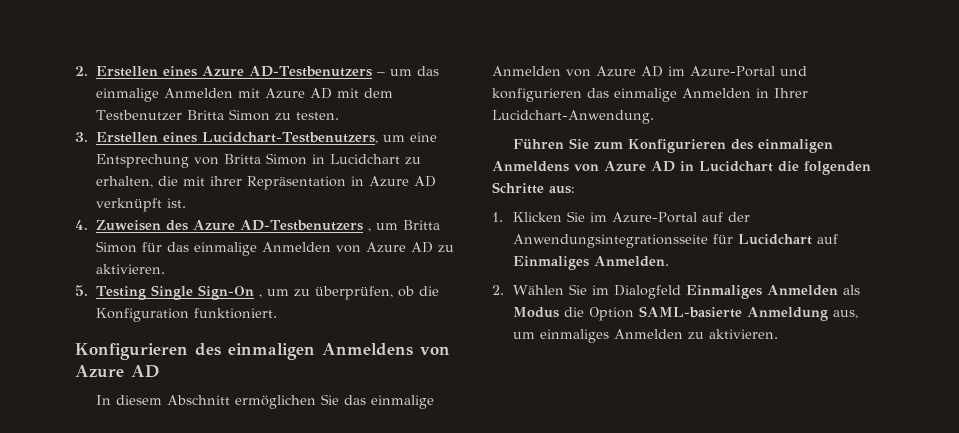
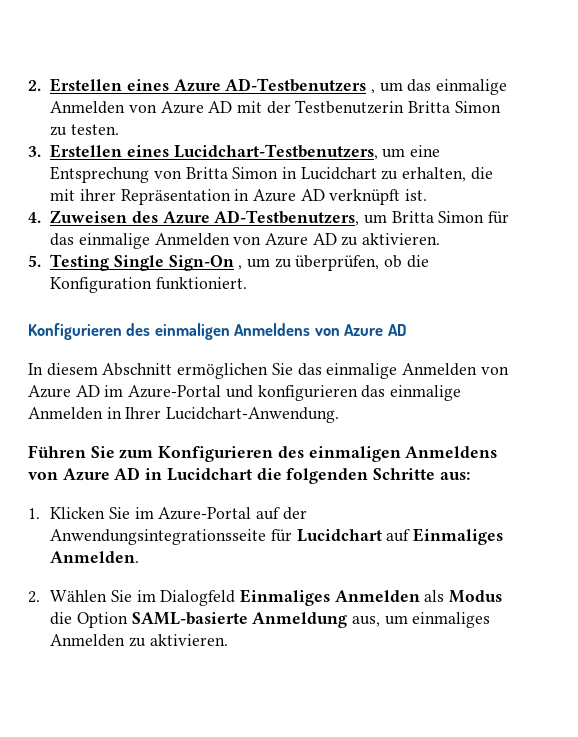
[376,72,385,76] – -> [371,89,376,94] ,
[238,88,261,98] mit -> [128,104,157,113] von
[364,88,394,98] [96,110,183,121] dem Testbenutzer -> [266,100,405,114] der Testbenutzerin
[240,220,371,232] AD-Testbenutzers , -> [214,210,360,226] AD-Testbenutzers,

